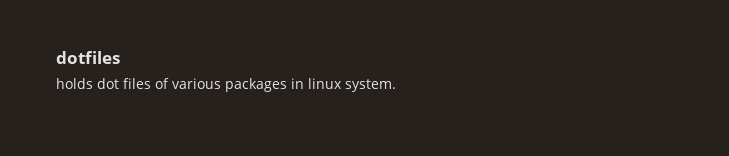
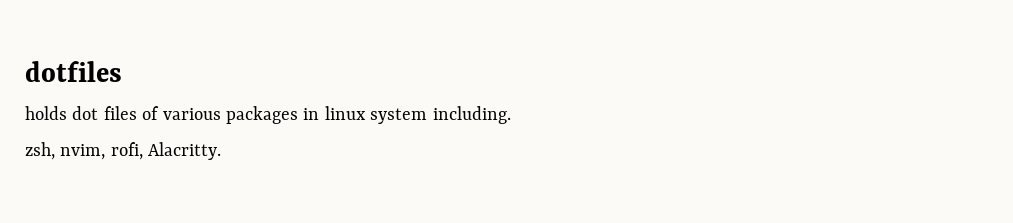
[345,79,396,92] system. -> [370,106,511,124] [25,142,222,160] system including. // zsh, nvim, rofi, Alacritty.

